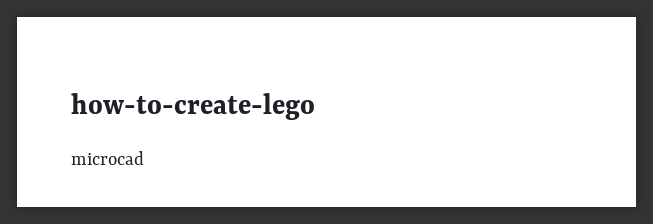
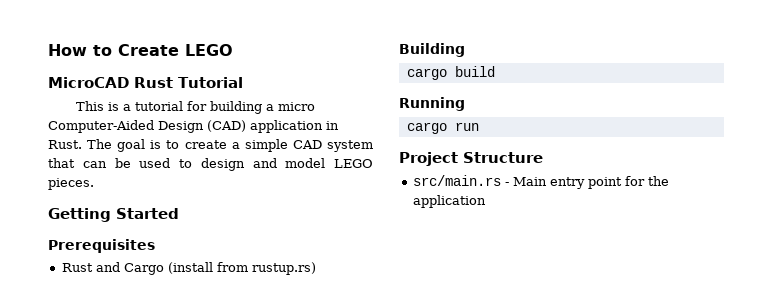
[71,93,315,120] [71,151,144,165] how-to-create-lego // microcad -> [48,44,233,56] [48,77,243,88] [76,101,316,114] [48,120,339,133] [48,139,373,152] [48,158,373,171] [48,178,94,190] [48,208,179,222] [48,239,155,253] [61,262,316,275] [399,43,465,57] [406,66,495,80] [399,97,465,111] [406,122,479,134] [399,152,543,166] [412,175,669,189] [412,195,486,208] How to Create LEGO // MicroCAD Rust Tutorial // This is a tutorial for building a micro Computer-Aided Design (CAD) application in Rust. The goal is to create a simple CAD system that can be used to design and model LEGO pieces. // Getting Started // Prerequisites // Rust and Cargo (install from rustup.rs) // Building // cargo build // Running // cargo run // Project Structure // src/main.rs - Main entry point for the application

